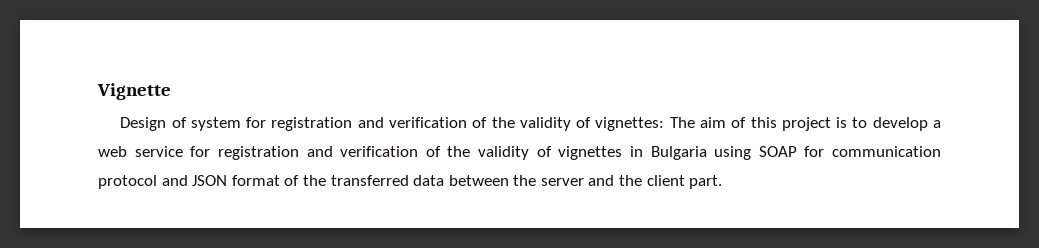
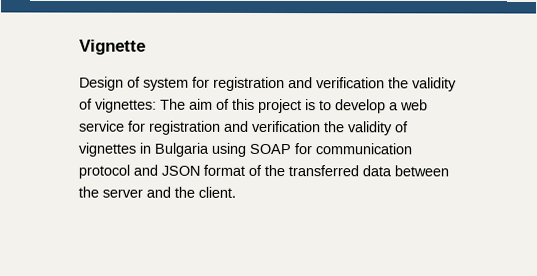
[472,117,488,128] of -> (385, 83) none
[425,146,441,157] of -> (321, 126) none
[646,175,723,189] client part. -> [198,186,236,198] client.

